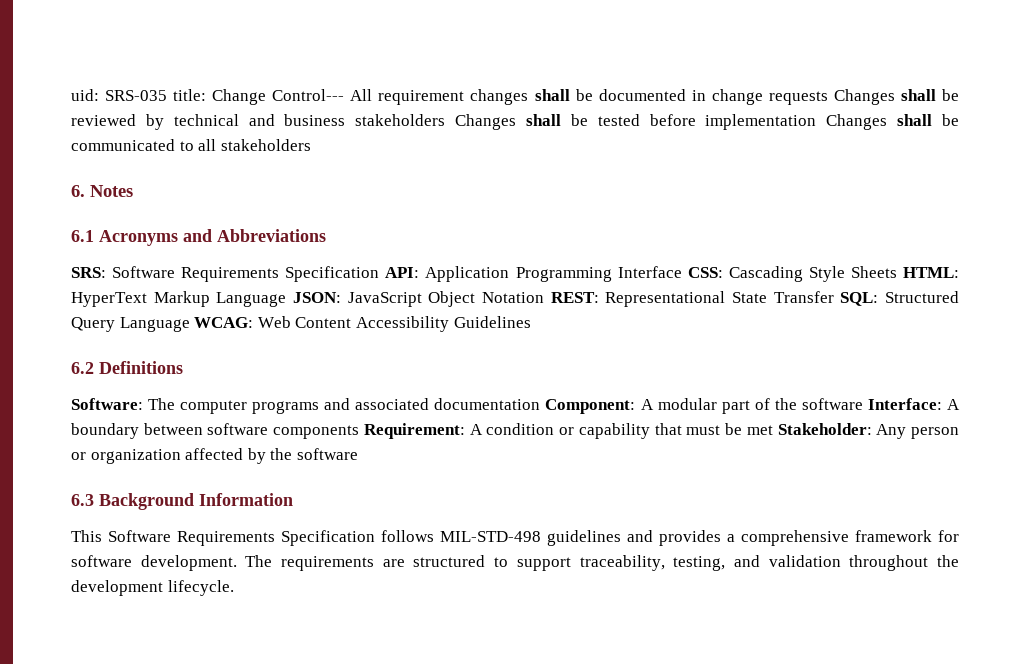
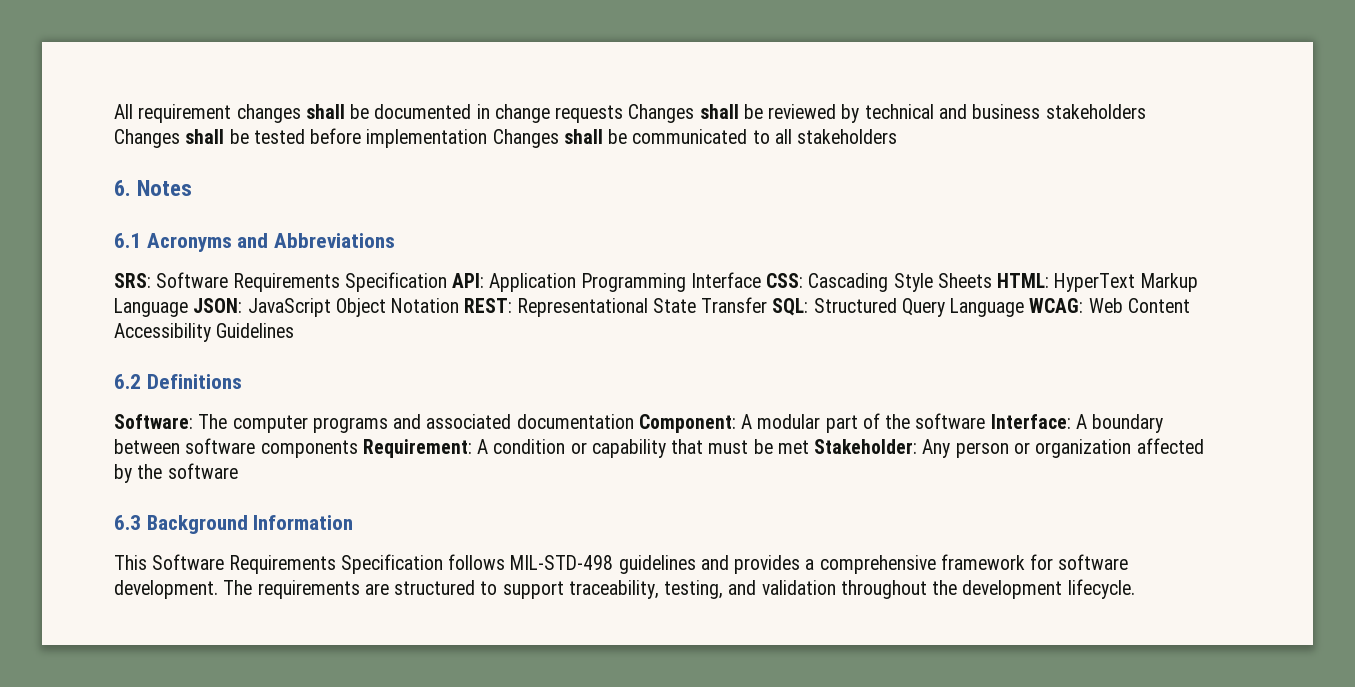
[71,89,345,105] uid: SRS-035 title: Change Control--- -> (114, 111) none

